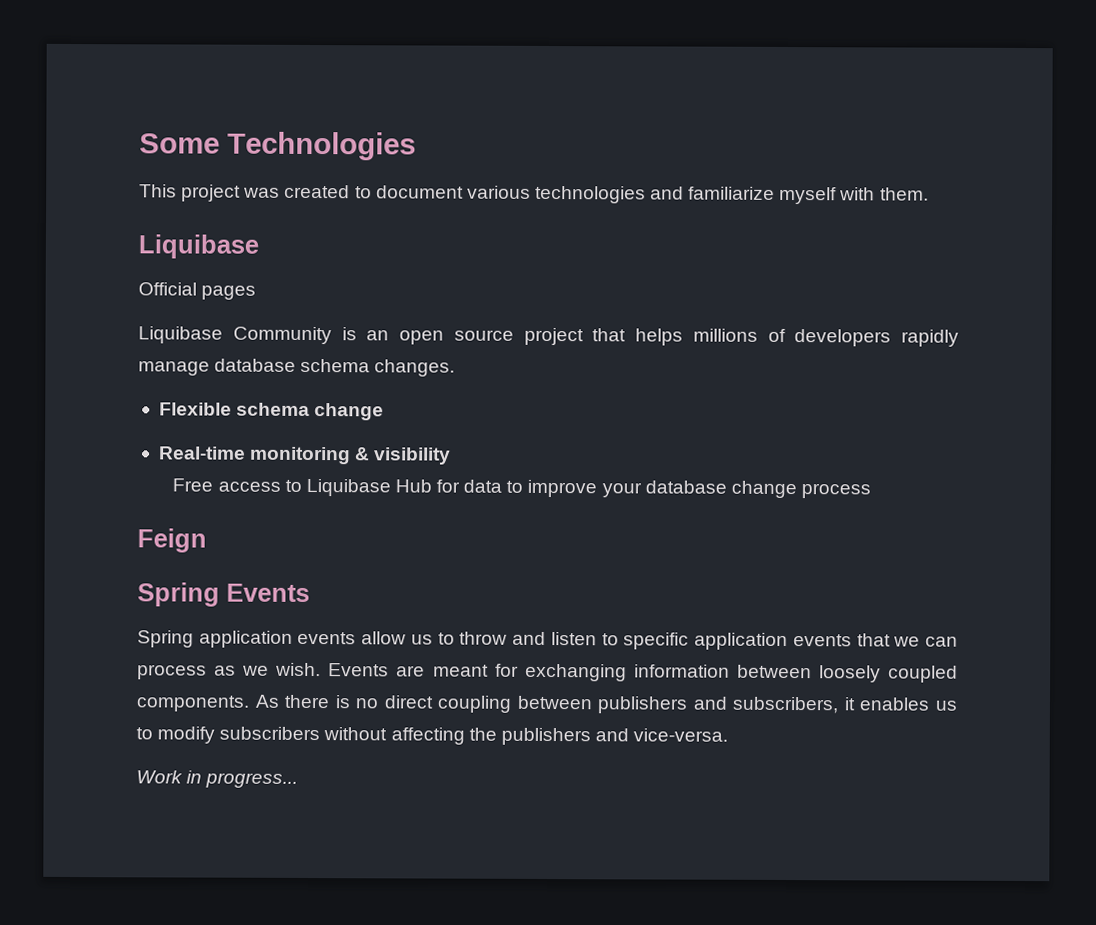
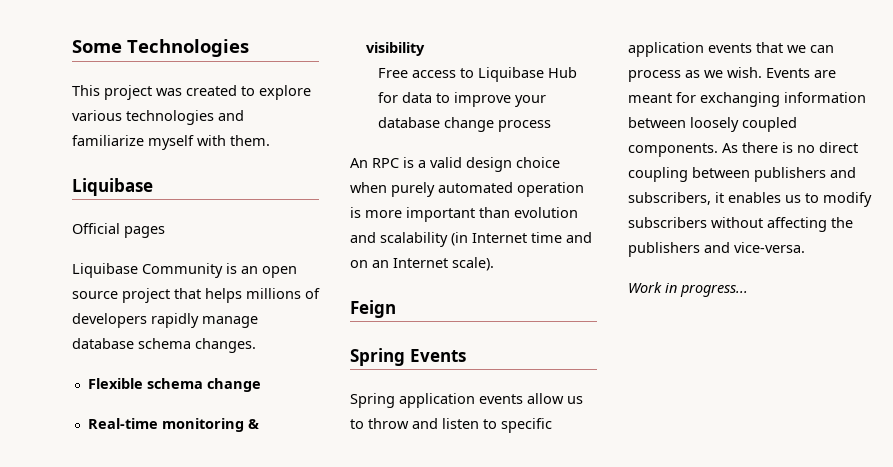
[375,185,464,199] document -> [259,85,311,100] explore
(872, 491) none -> [350,157,560,172] [350,182,584,197] [350,207,578,222] [350,232,592,247] [350,257,494,271] // An RPC is a valid design choice when purely automated operation is more important than evolution and scalability (in Internet time and on an Internet scale).

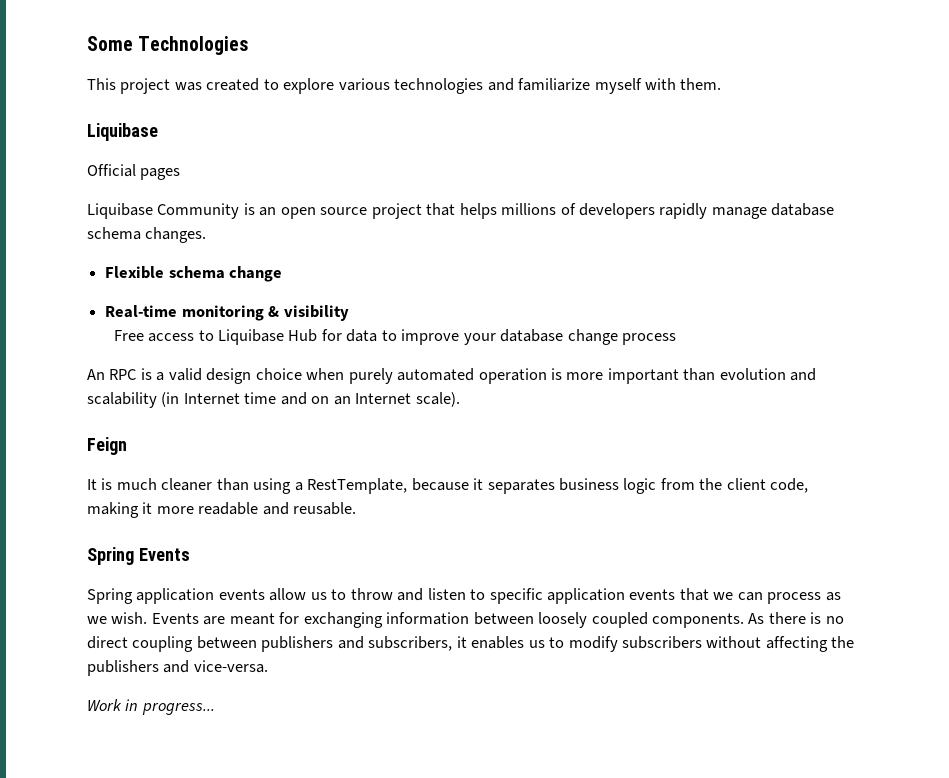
(396, 309) none -> [87,478,809,494] [87,502,357,518] // It is much cleaner than using a RestTemplate, because it separates business logic from the client code, making it more readable and reusable.

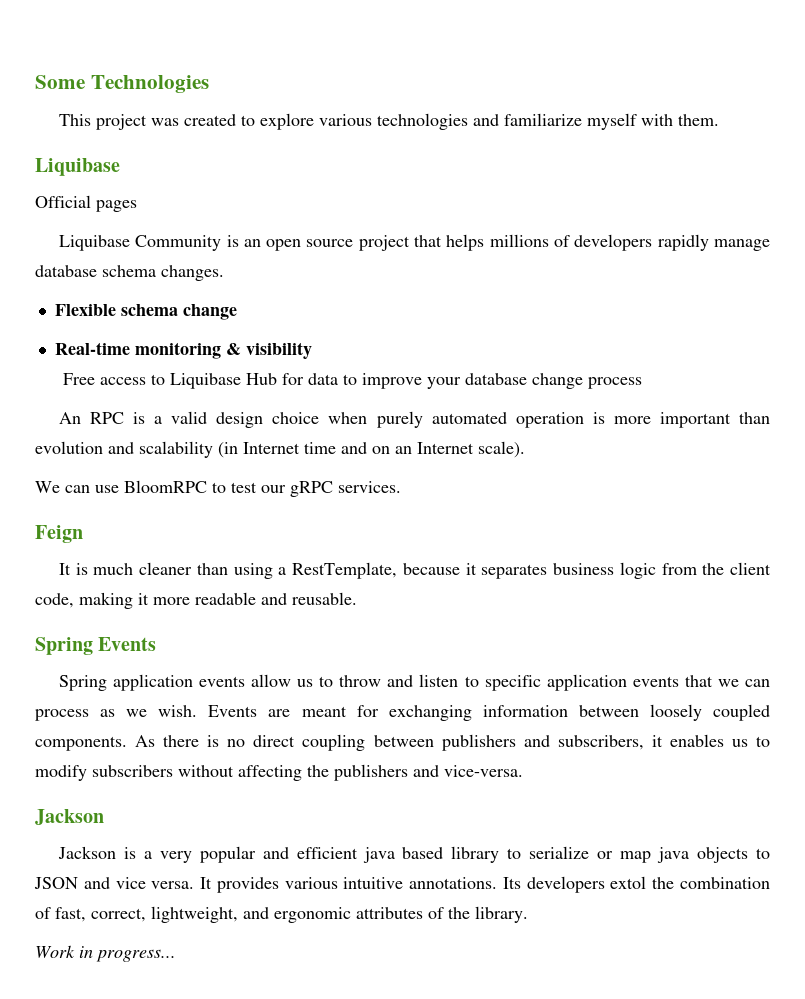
(460, 399) none -> [35,480,401,497] // We can use BloomRPC to test our gRPC services.
(268, 666) none -> [35,809,104,825] [57,846,770,863] [34,876,770,893] [35,906,528,923] // Jackson // Jackson is a very popular and efficient java based library to serialize or map java objects to JSON and vice versa. It provides various intuitive annotations. Its developers extol the combination of fast, correct, lightweight, and ergonomic attributes of the library.

